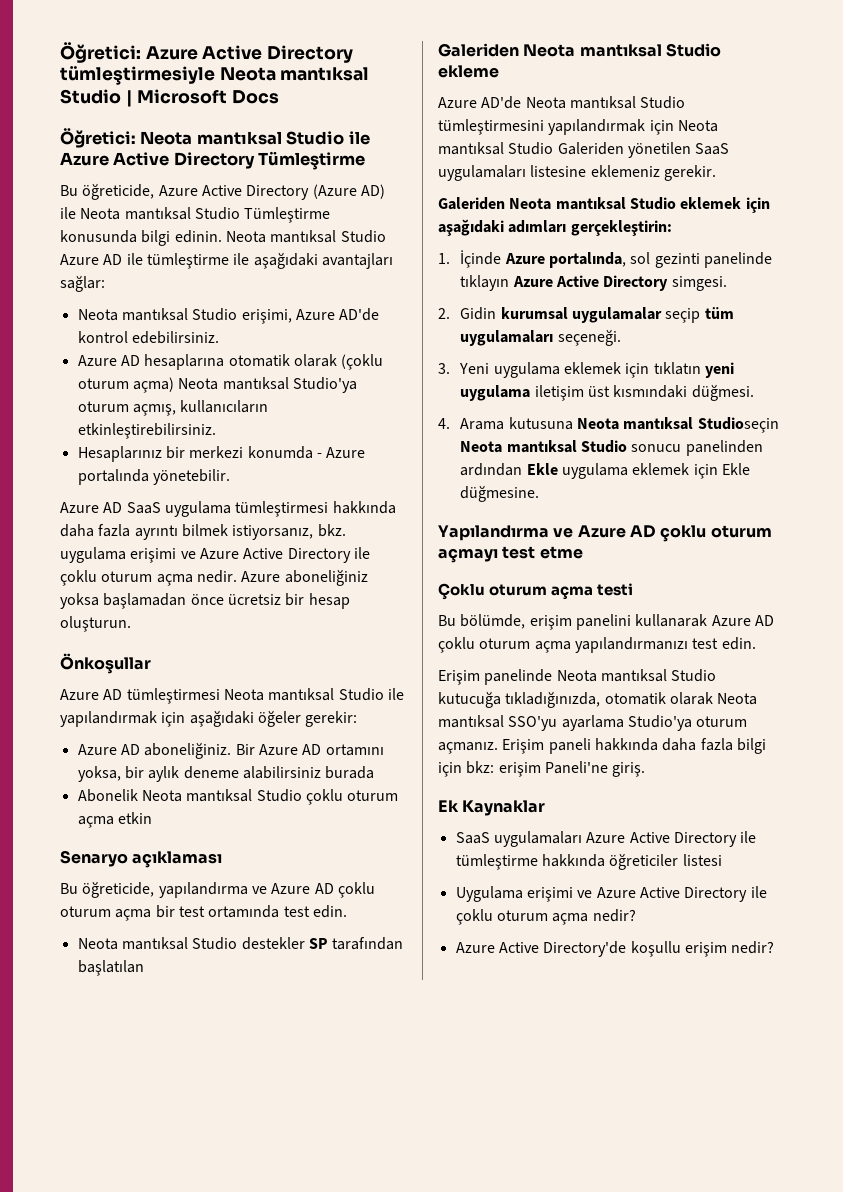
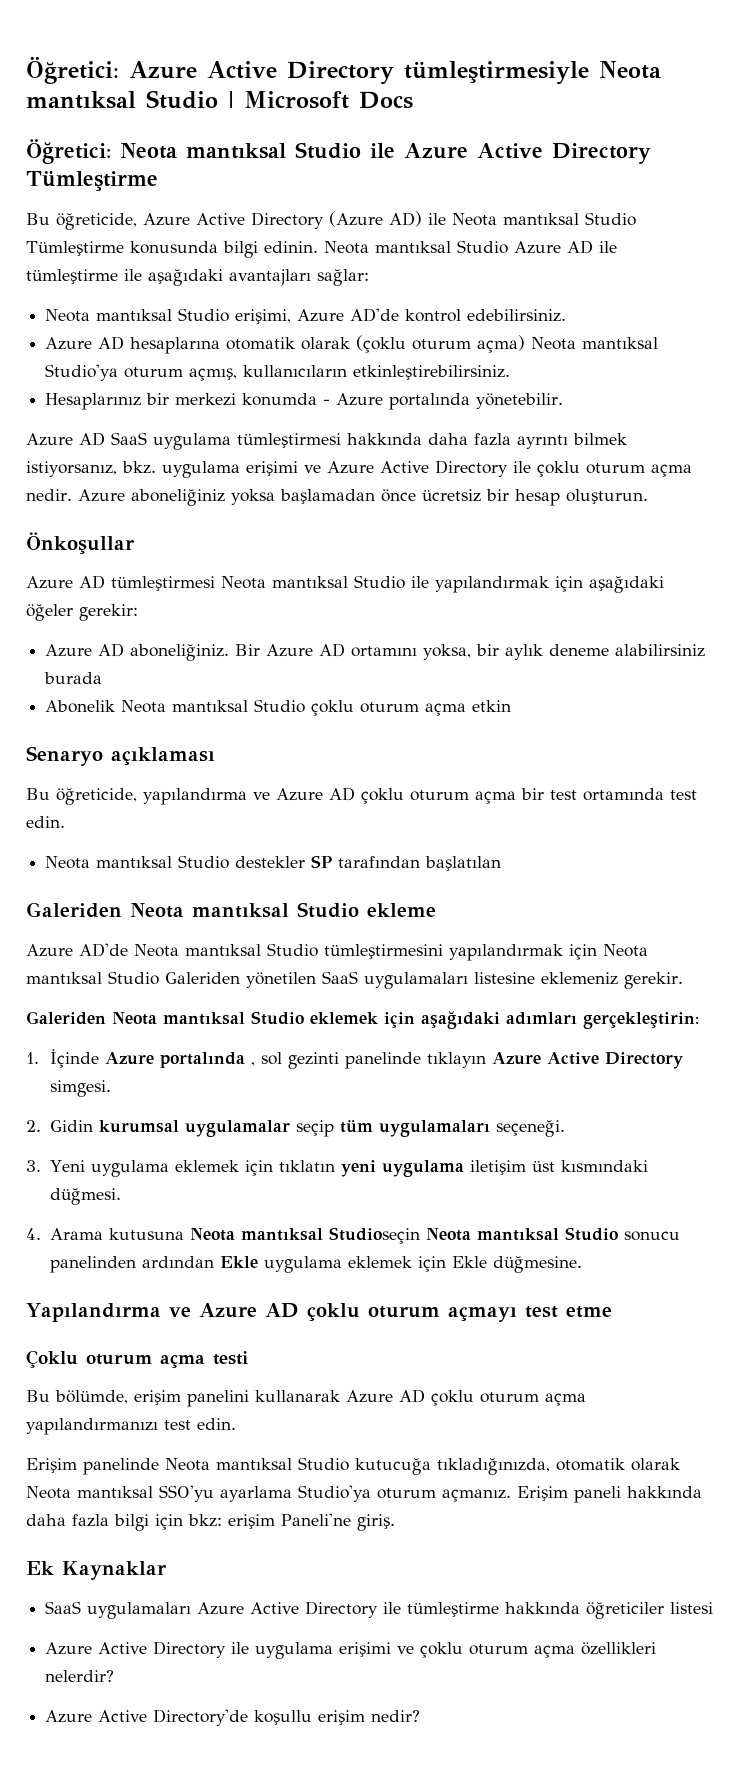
[548,252,626,268] portalında, -> [159,1052,255,1068] portalında ,
[455,886,767,902] [455,909,636,925] Uygulama erişimi ve Azure Active Directory ile çoklu oturum açma nedir? -> [45,1641,657,1659] [45,1670,115,1682] Azure Active Directory ile uygulama erişimi ve çoklu oturum açma özellikleri nelerdir?

